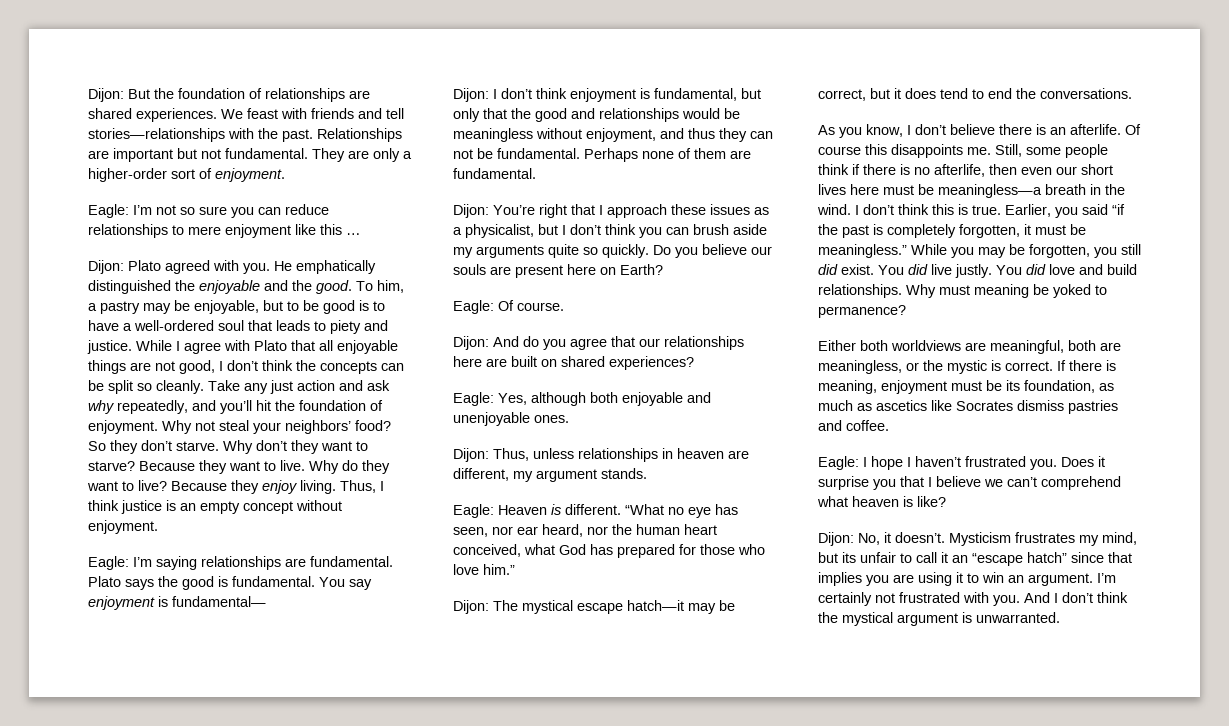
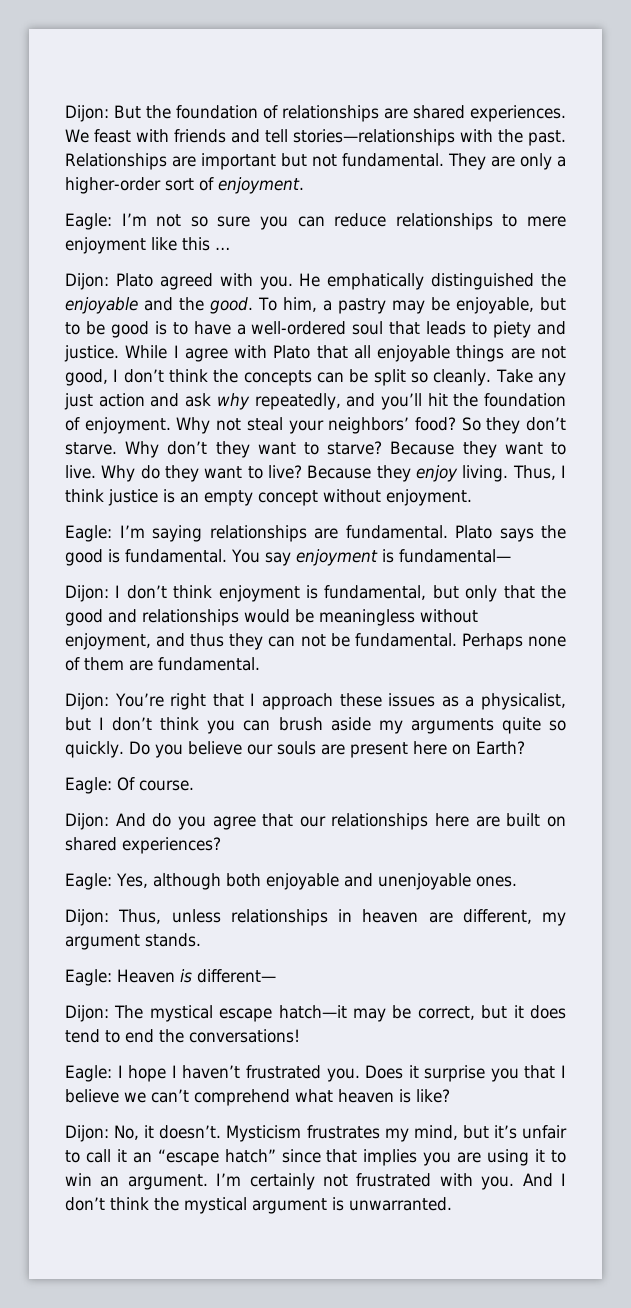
[565,504,738,518] [453,524,717,537] [453,544,765,558] [453,564,515,575] different. “What no eye has seen, nor ear heard, nor the human heart conceived, what God has prepared for those who love him.” -> [197,969,276,983] different—
[1040,88,1132,99] [818,124,1141,138] [818,144,1108,158] [818,164,1113,177] [818,184,1125,198] [817,204,1125,218] [818,224,1086,238] [818,244,1141,258] [818,264,1137,278] [818,284,1107,298] [818,305,906,318] [818,340,1121,354] [818,360,1116,374] [818,380,1114,394] [818,400,1118,414] [818,420,889,431] conversations. // As you know, I don’t believe there is an afterlife. Of course this disappoints me. Still, some people think if there is no afterlife, then even our short lives here must be meaningless—a breath in the wind. I don’t think this is true. Earlier, you said “if the past is completely forgotten, it must be meaningless.” While you may be forgotten, you still did exist. You did live justly. You did love and build relationships. Why must meaning be yoked to permanence? // Either both worldviews are meaningful, both are meaningless, or the mystic is correct. If there is meaning, enjoyment must be its foundation, as much as ascetics like Socrates dismiss pastries and coffee. -> [189,1029,300,1043] conversations!
[842,552,856,563] its -> [493,1125,517,1139] it’s

